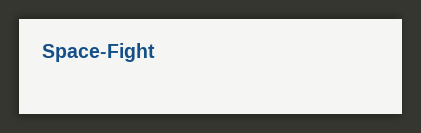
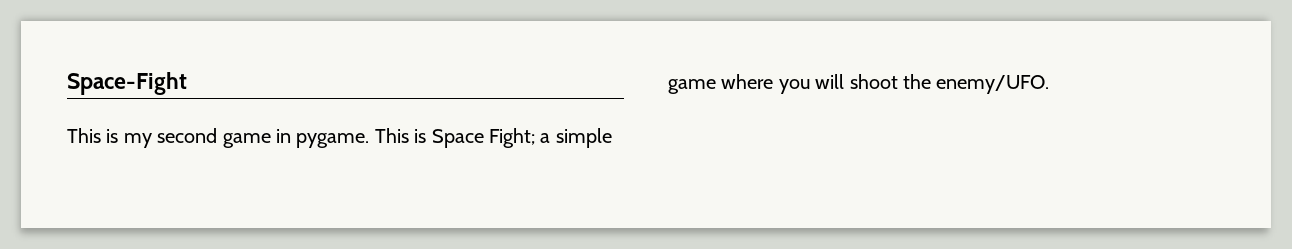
(155, 52) none -> [67,128,612,148] [668,74,1050,94] // This is my second game in pygame. This is Space Fight; a simple game where you will shoot the enemy/UFO.

